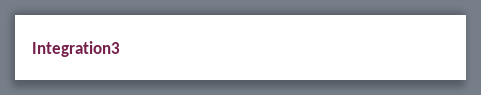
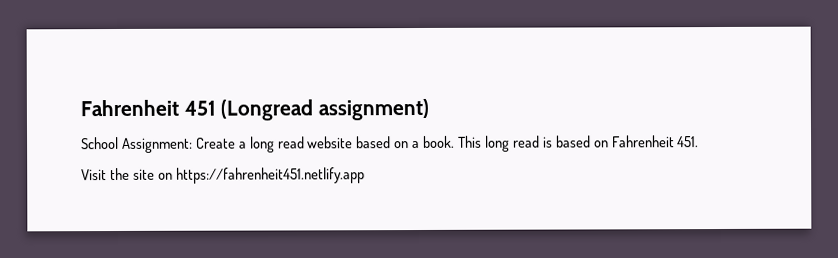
[32,41,120,57] Integration3 -> [80,98,429,121] [81,135,700,153] [81,167,365,184] Fahrenheit 451 (Longread assignment) // School Assignment: Create a long read website based on a book. This long read is based on Fahrenheit 451. // Visit the site on https://fahrenheit451.netlify.app

